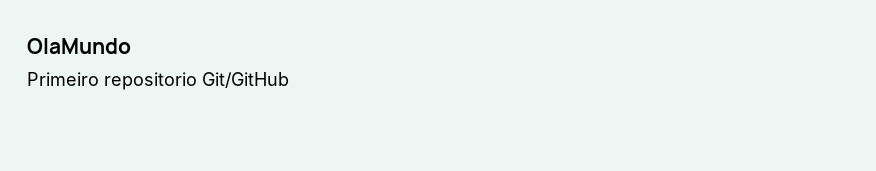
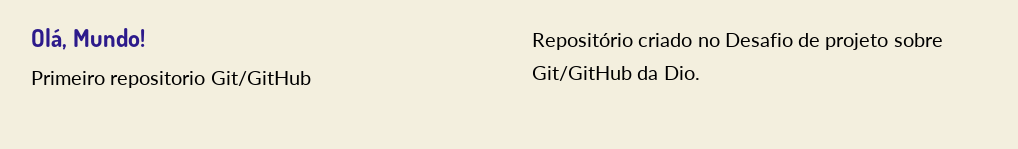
[27,38,131,54] OlaMundo -> [31,28,146,50] Olá, Mundo!
(289, 80) none -> [532,33,943,50] [532,66,700,81] // Repositório criado no Desafio de projeto sobre Git/GitHub da Dio.

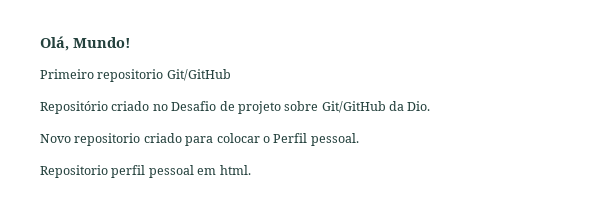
(700, 73) none -> [40,133,359,146] [40,165,251,178] // Novo repositorio criado para colocar o Perfil pessoal. // Repositorio perfil pessoal em html.

